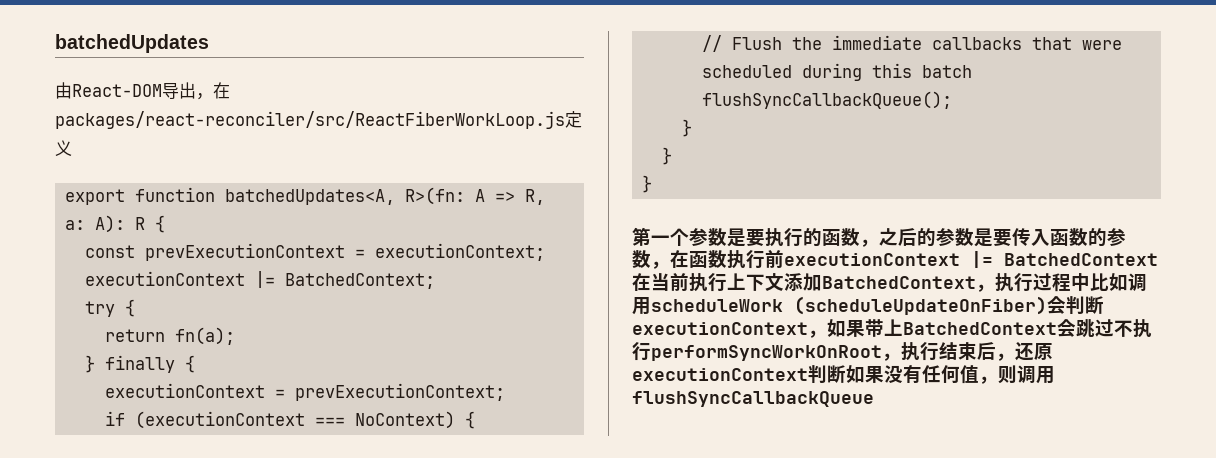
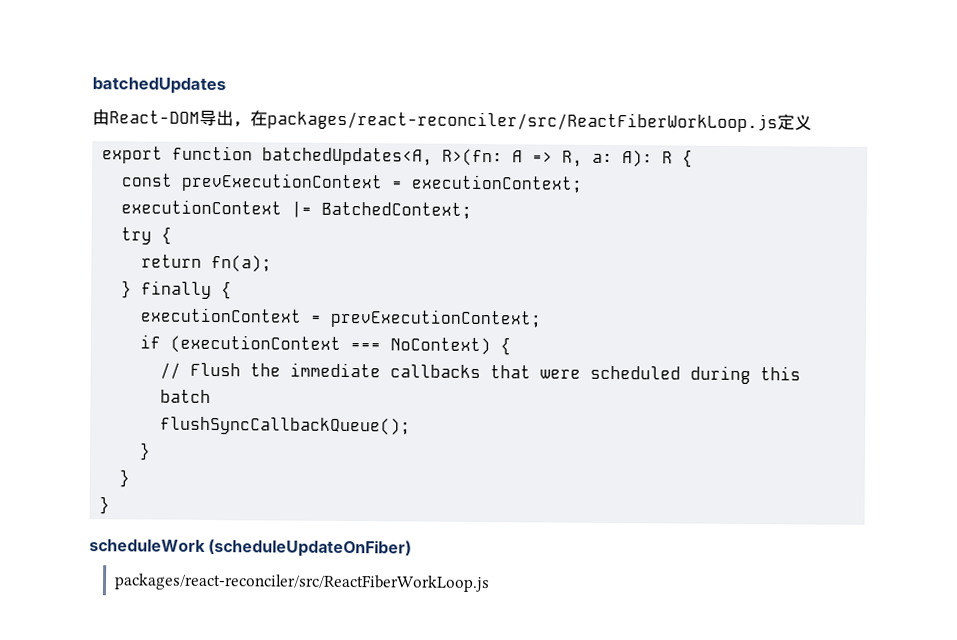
[632,227,1126,247] [632,250,1158,269] [632,273,1147,292] [632,296,1104,315] [632,319,1152,338] [632,342,1053,361] [632,365,1055,384] [632,391,874,407] 第一个参数是要执行的函数，之后的参数是要传入函数的参数，在函数执行前executionContext |= BatchedContext在当前执行上下文添加BatchedContext，执行过程中比如调用scheduleWork (scheduleUpdateOnFiber)会判断executionContext，如果带上BatchedContext会跳过不执行performSyncWorkOnRoot，执行结束后，还原executionContext判断如果没有任何值，则调用flushSyncCallbackQueue -> [89,538,413,558] [114,573,491,593] scheduleWork (scheduleUpdateOnFiber) // packages/react-reconciler/src/ReactFiberWorkLoop.js

